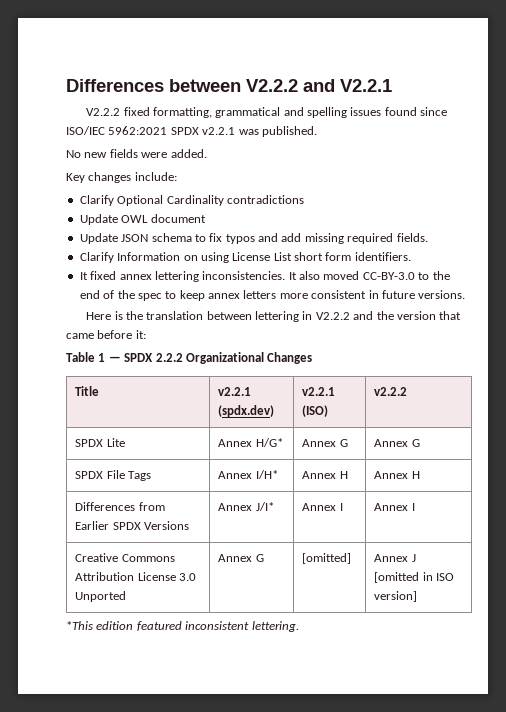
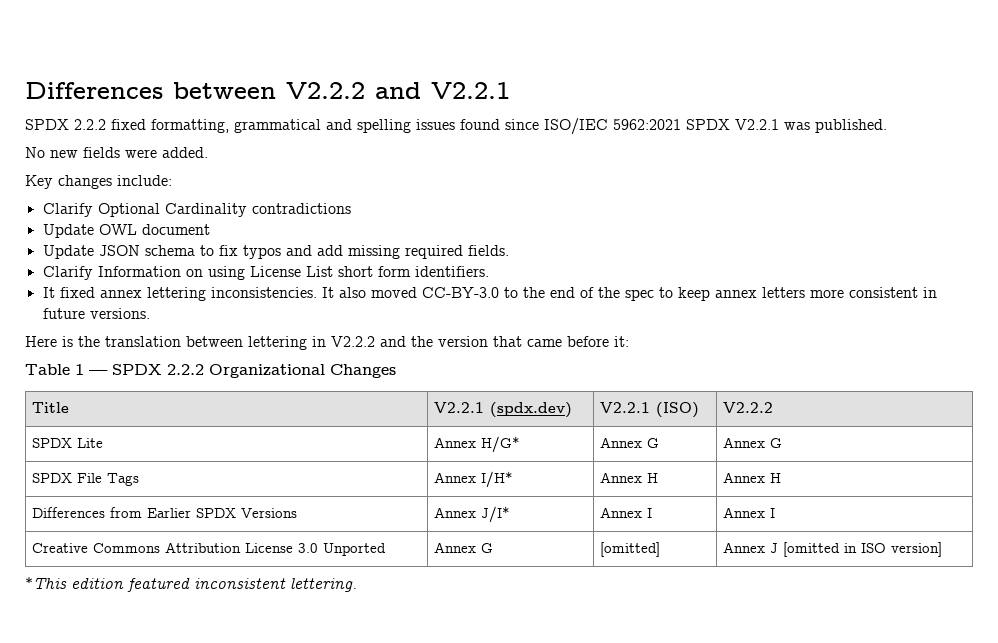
[86,108,121,116] V2.2.2 -> [25,119,106,130] SPDX 2.2.2
[202,127,236,135] v2.2.1 -> [735,119,779,130] V2.2.1
[218,387,252,396] v2.2.1 -> [433,402,484,413] V2.2.1
[302,387,336,396] v2.2.1 -> [599,402,650,413] V2.2.1
[374,387,408,396] v2.2.2 -> [722,402,773,413] V2.2.2

